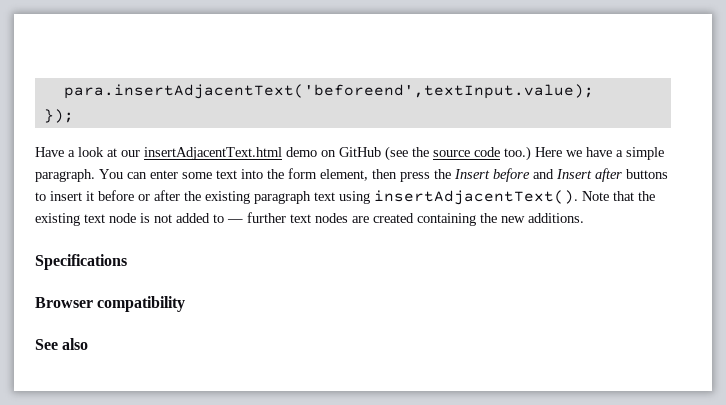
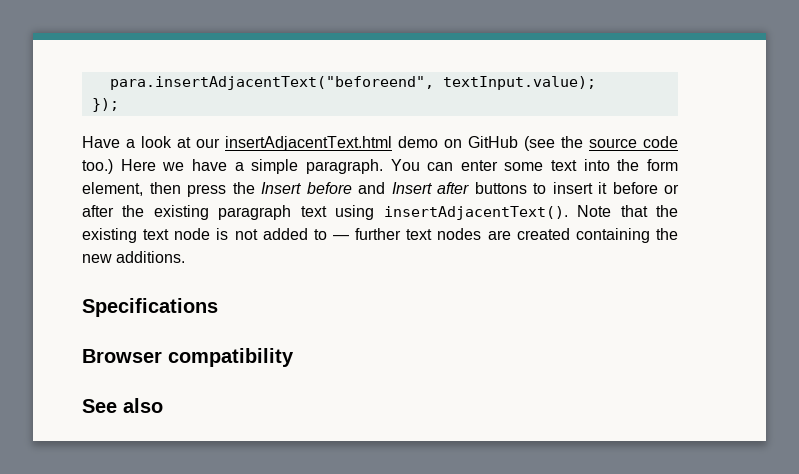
[63,84,594,99] para.insertAdjacentText('beforeend',textInput.value); -> [109,76,596,90] para.insertAdjacentText("beforeend", textInput.value);

